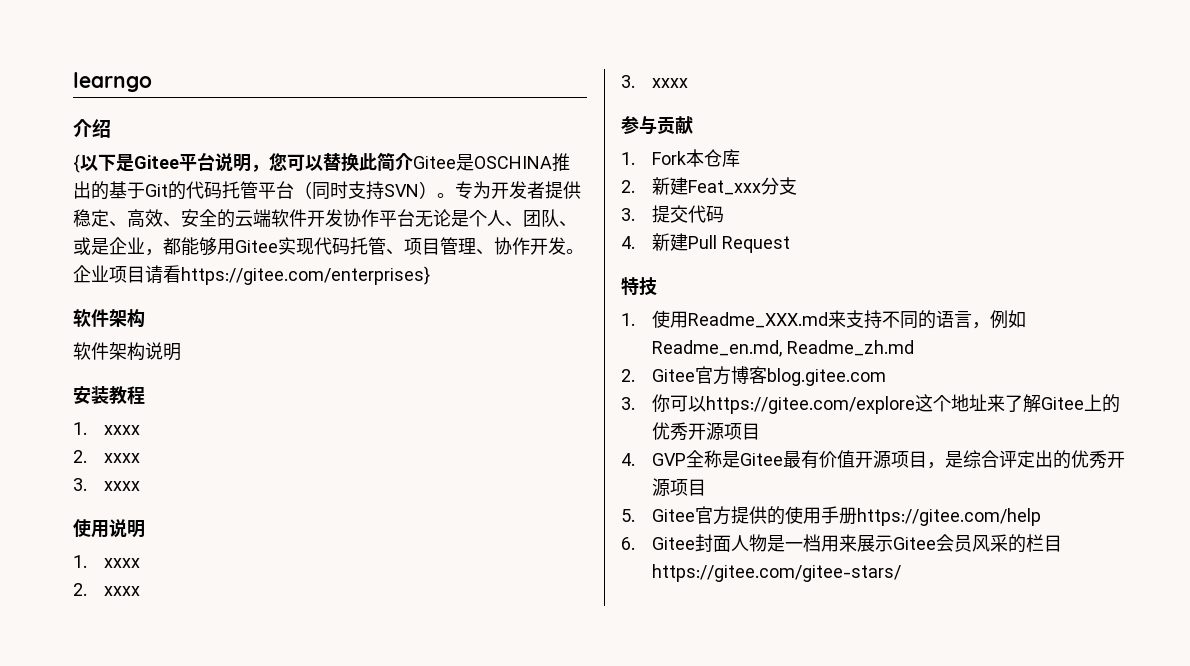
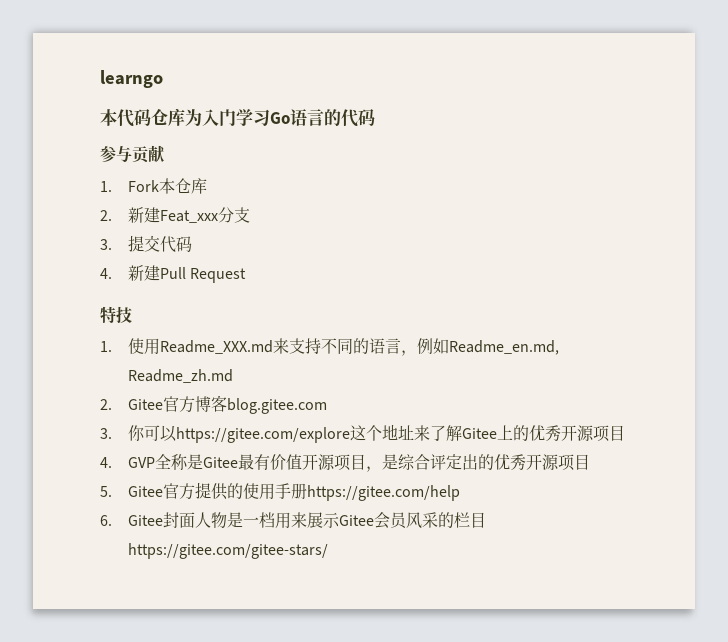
[73,119,111,138] [73,152,570,173] [73,181,581,200] [73,209,577,228] [73,237,584,256] [73,265,430,285] [73,309,145,328] [73,342,181,361] [73,386,145,405] [73,422,140,435] [73,450,140,463] [73,478,140,491] [73,519,145,538] [73,555,140,568] [73,583,140,596] [621,75,688,88] 介绍 // {以下是Gitee平台说明，您可以替换此简介Gitee是OSCHINA推出的基于Git的代码托管平台（同时支持SVN）。专为开发者提供稳定、高效、安全的云端软件开发协作平台无论是个人、团队、或是企业，都能够用Gitee实现代码托管、项目管理、协作开发。企业项目请看https://gitee.com/enterprises} // 软件架构 // 软件架构说明 // 安装教程 // 1. xxxx // 2. xxxx // 3. xxxx // 使用说明 // 1. xxxx // 2. xxxx // 3. xxxx -> [100,108,375,127] 本代码仓库为入门学习Go语言的代码

